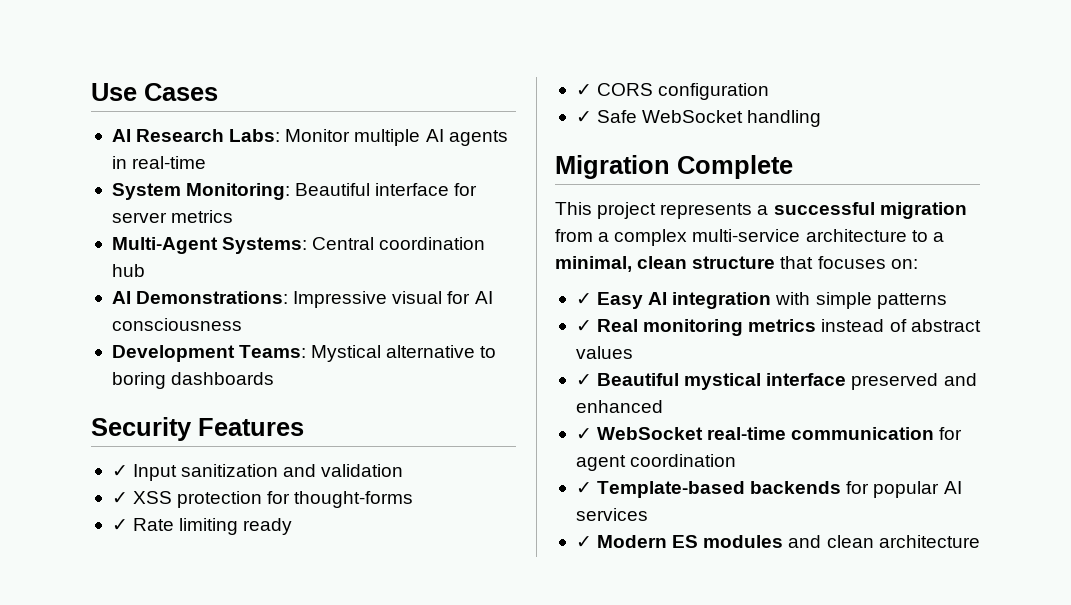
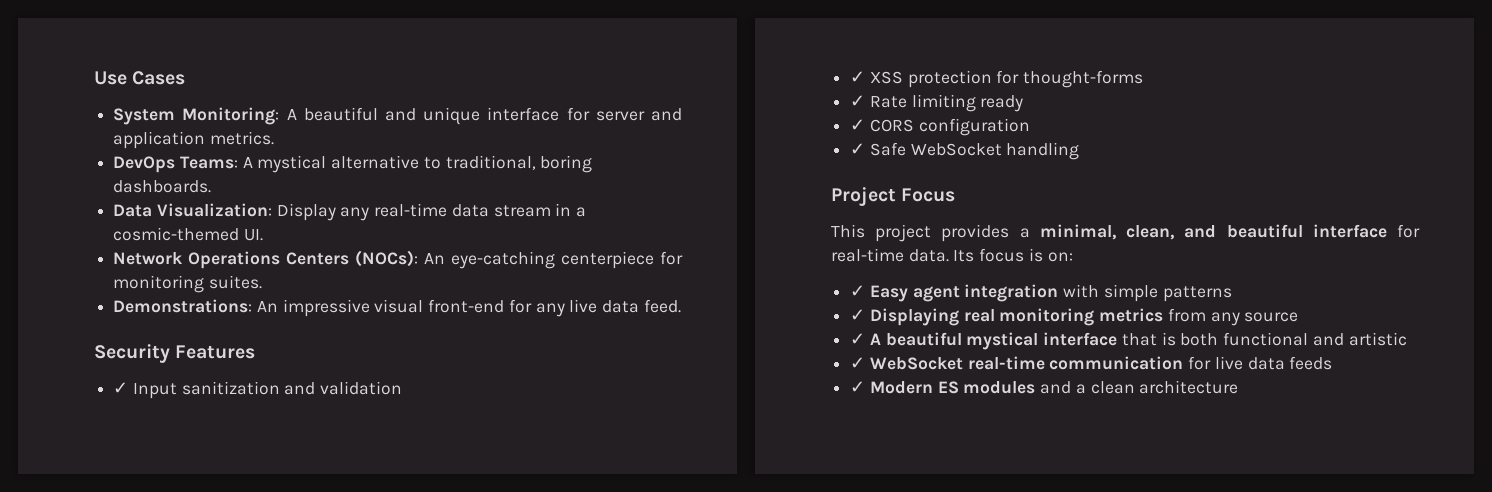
[111,129,508,146] [111,156,207,169] [111,183,478,200] [111,210,234,223] [111,237,486,254] [111,264,145,277] [111,291,493,308] [111,318,242,331] [111,345,497,362] [111,372,275,389] AI Research Labs: Monitor multiple AI agents in real-time // System Monitoring: Beautiful interface for server metrics // Multi-Agent Systems: Central coordination hub // AI Demonstrations: Impressive visual for AI consciousness // Development Teams: Mystical alternative to boring dashboards -> [113,107,683,125] [113,131,274,149] [113,155,593,173] [113,180,212,193] [113,203,587,221] [113,227,263,241] [113,250,684,269] [113,275,262,293] [113,299,681,317] System Monitoring: A beautiful and unique interface for server and application metrics. // DevOps Teams: A mystical alternative to traditional, boring dashboards. // Data Visualization: Display any real-time data stream in a cosmic-themed UI. // Network Operations Centers (NOCs): An eye-catching centerpiece for monitoring suites. // Demonstrations: An impressive visual front-end for any live data feed.
[555,155,793,179] Migration Complete -> [831,187,956,206] Project Focus
[660,202,967,219] [555,229,944,246] [555,256,886,272] represents a successful migration from a complex multi-service architecture to a minimal, clean structure that focuses -> [941,224,1420,242] [831,248,1043,262] provides a minimal, clean, and beautiful interface for real-time data. Its focus is
[648,292,668,305] AI -> [912,286,960,302] agent
[597,319,981,336] [575,346,633,359] [575,373,977,390] [575,400,663,413] Real monitoring metrics instead of abstract values // ✓ Beautiful mystical interface preserved and enhanced -> [869,308,1299,326] [850,332,1407,350] Displaying real monitoring metrics from any source // ✓ A beautiful mystical interface that is both functional and artistic
[575,454,737,471] [575,481,962,498] [575,508,648,521] agent coordination // ✓ Template-based backends for popular AI services -> [1214,356,1333,370] live data feeds
(822, 541) none -> [1075,384,1086,394] a

